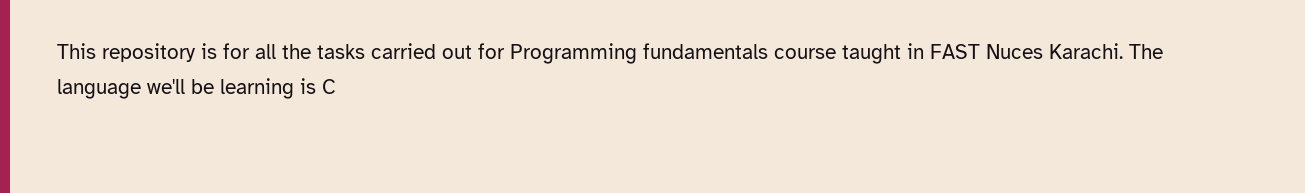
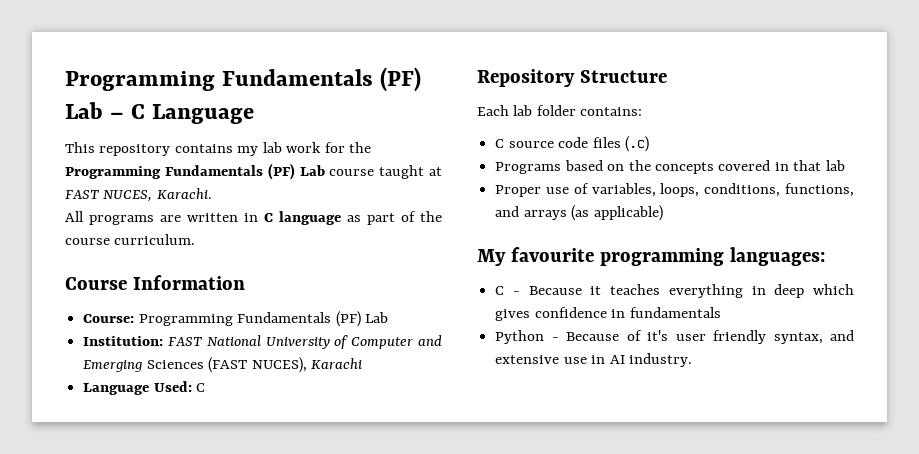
[57,43,1163,64] [57,78,336,99] This repository is for all the tasks carried out for Programming fundamentals course taught in FAST Nuces Karachi. The language we'll be learning is C -> [65,67,422,92] [65,102,255,124] [65,142,372,156] [65,163,442,180] [65,188,212,202] [65,211,442,225] [65,234,196,245] [65,275,245,290] [83,311,388,327] [83,335,443,349] [83,357,362,373] [83,381,206,395] [477,69,667,87] [477,105,643,116] [495,136,649,152] [495,160,845,174] [495,183,854,197] [495,205,663,221] [477,247,825,266] [495,284,854,298] [495,307,721,321] [495,330,854,344] [495,353,692,367] Programming Fundamentals (PF) Lab – C Language // This repository contains my lab work for the Programming Fundamentals (PF) Lab course taught at FAST NUCES, Karachi. // All programs are written in C language as part of the course curriculum. // Course Information // Course: Programming Fundamentals (PF) Lab // Institution: FAST National University of Computer and Emerging Sciences (FAST NUCES), Karachi // Language Used: C // Repository Structure // Each lab folder contains: // C source code files (.c) // Programs based on the concepts covered in that lab // Proper use of variables, loops, conditions, functions, and arrays (as applicable) // My favourite programming languages: // C - Because it teaches everything in deep which gives confidence in fundamentals // Python - Because of it's user friendly syntax, and extensive use in AI industry.

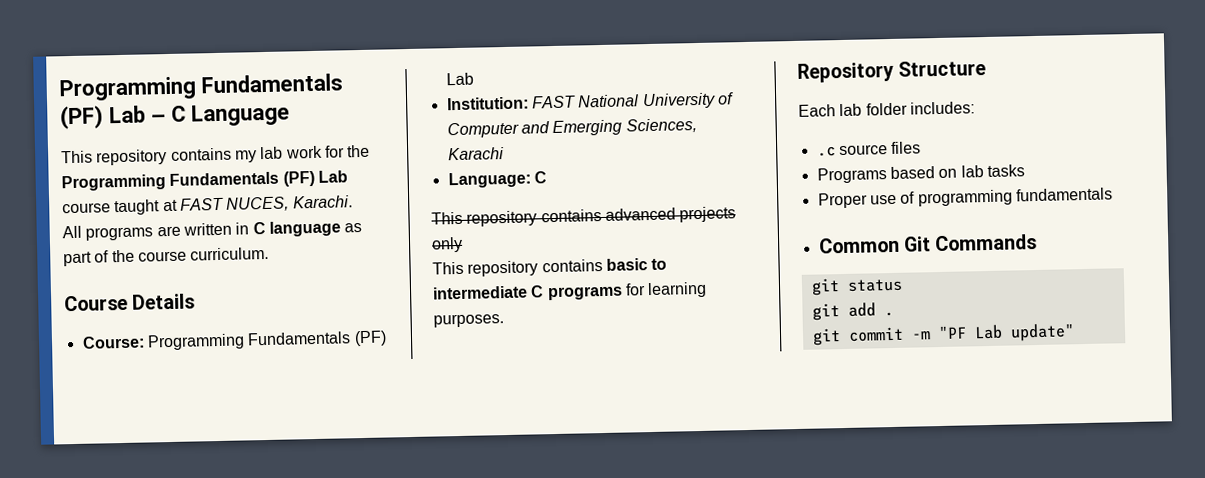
[132,275,245,290] Information -> [132,293,196,310] Details
[146,357,307,373] Sciences (FAST NUCES), -> [625,118,697,134] Sciences,
[83,381,206,395] Language Used: C -> [447,171,547,189] [431,206,737,227] [431,236,463,253] [432,258,668,277] [432,281,708,301] [433,313,504,328] Language: C // This repository contains advanced projects only // This repository contains basic to intermediate C programs for learning purposes.
[580,107,643,116] [495,137,589,148] contains: // C source code -> [909,101,975,115] [816,144,888,157] includes: // .c source
[624,136,649,152] (.c) -> (922, 147) none
[628,160,845,174] the concepts covered in that lab -> [960,164,1025,178] lab tasks
[591,183,854,197] [495,205,663,221] [477,247,825,266] [495,284,854,298] [495,307,721,321] [495,330,854,344] [495,353,692,367] variables, loops, conditions, functions, and arrays (as applicable) // My favourite programming languages: // C - Because it teaches everything in deep which gives confidence in fundamentals // Python - Because of it's user friendly syntax, and extensive use in AI industry. -> [917,187,1113,207] [818,233,1038,254] [810,278,903,296] [811,302,894,321] [811,323,1075,346] programming fundamentals // Common Git Commands // git status // git add . // git commit -m "PF Lab update"

